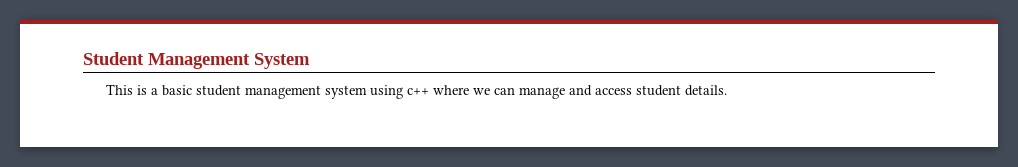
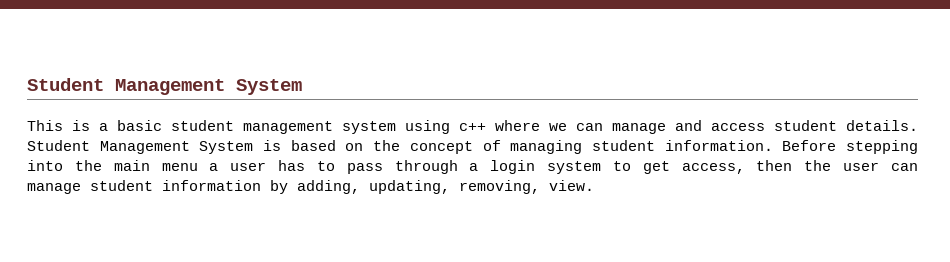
(728, 90) none -> [27,140,918,154] [27,160,919,174] [27,180,594,194] Student Management System is based on the concept of managing student information. Before stepping into the main menu a user has to pass through a login system to get access, then the user can manage student information by adding, updating, removing, view.

